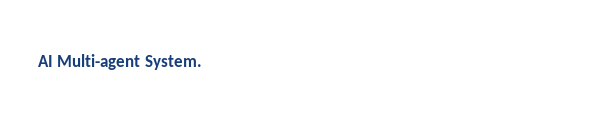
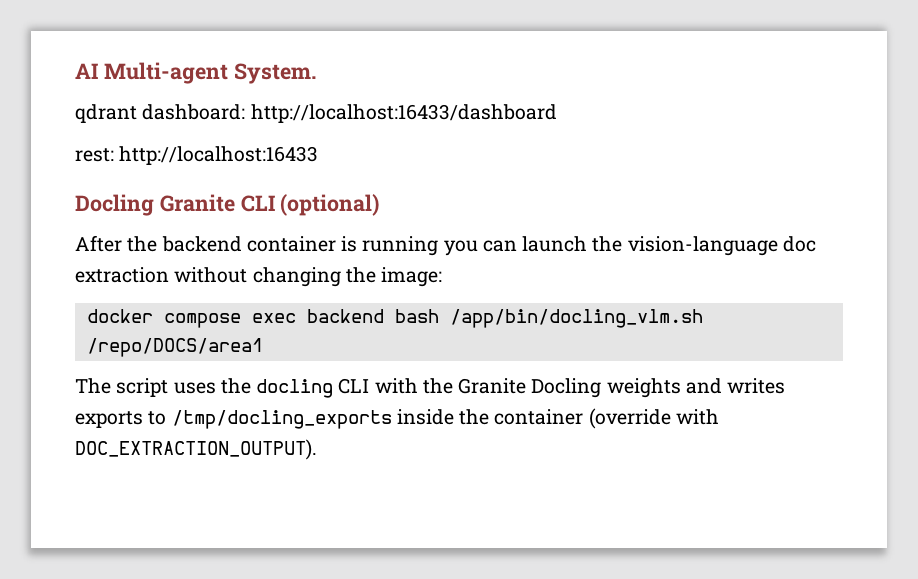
(202, 62) none -> [75,104,557,123] [75,146,319,165] [75,194,380,216] [75,235,816,256] [75,267,443,287] [86,309,703,328] [86,338,263,357] [75,378,786,398] [75,408,719,429] [75,439,317,460] // qdrant dashboard: http://localhost:16433/dashboard // rest: http://localhost:16433 // Docling Granite CLI (optional) // After the backend container is running you can launch the vision-language doc extraction without changing the image: // docker compose exec backend bash /app/bin/docling_vlm.sh /repo/DOCS/area1 // The script uses the docling CLI with the Granite Docling weights and writes exports to /tmp/docling_exports inside the container (override with DOC_EXTRACTION_OUTPUT).

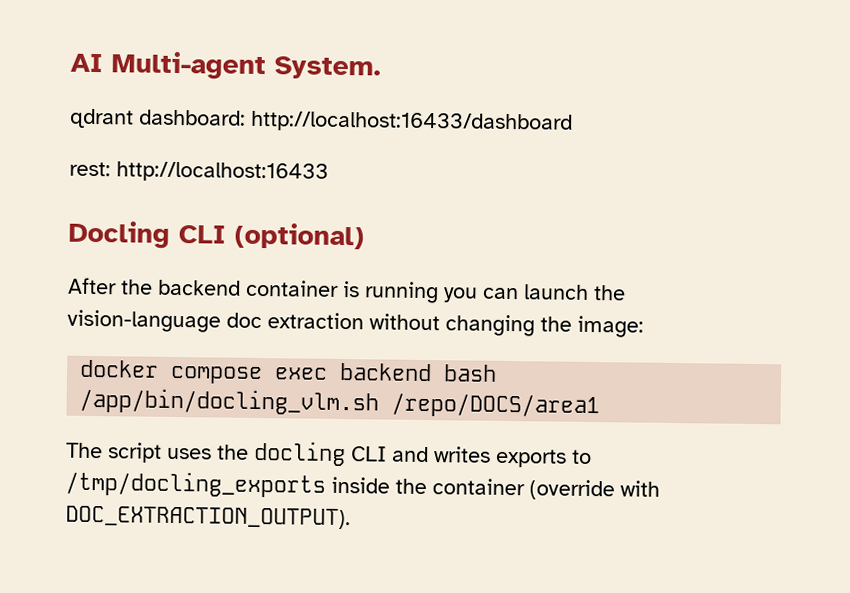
[159,194,235,212] Granite -> (170, 234) none
[374,378,681,398] with the Granite Docling weights -> (387, 454) none

